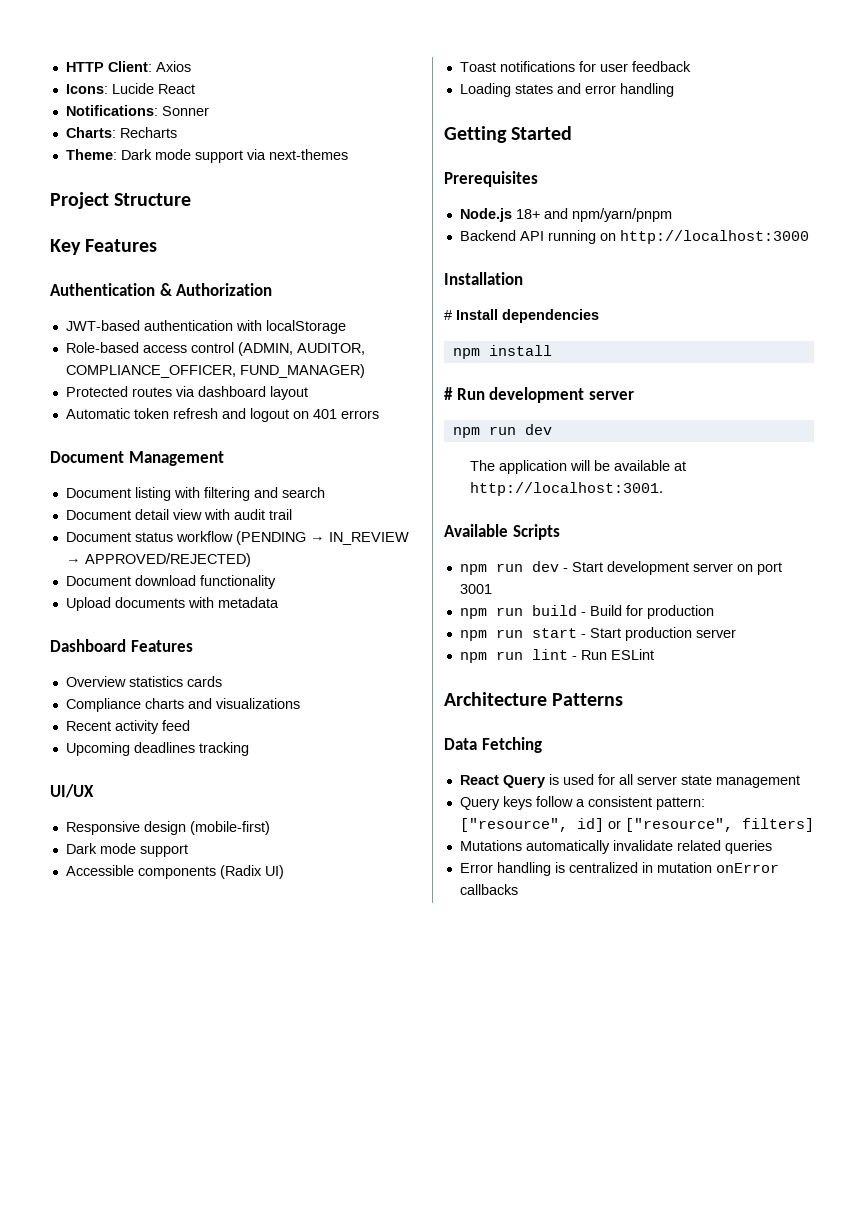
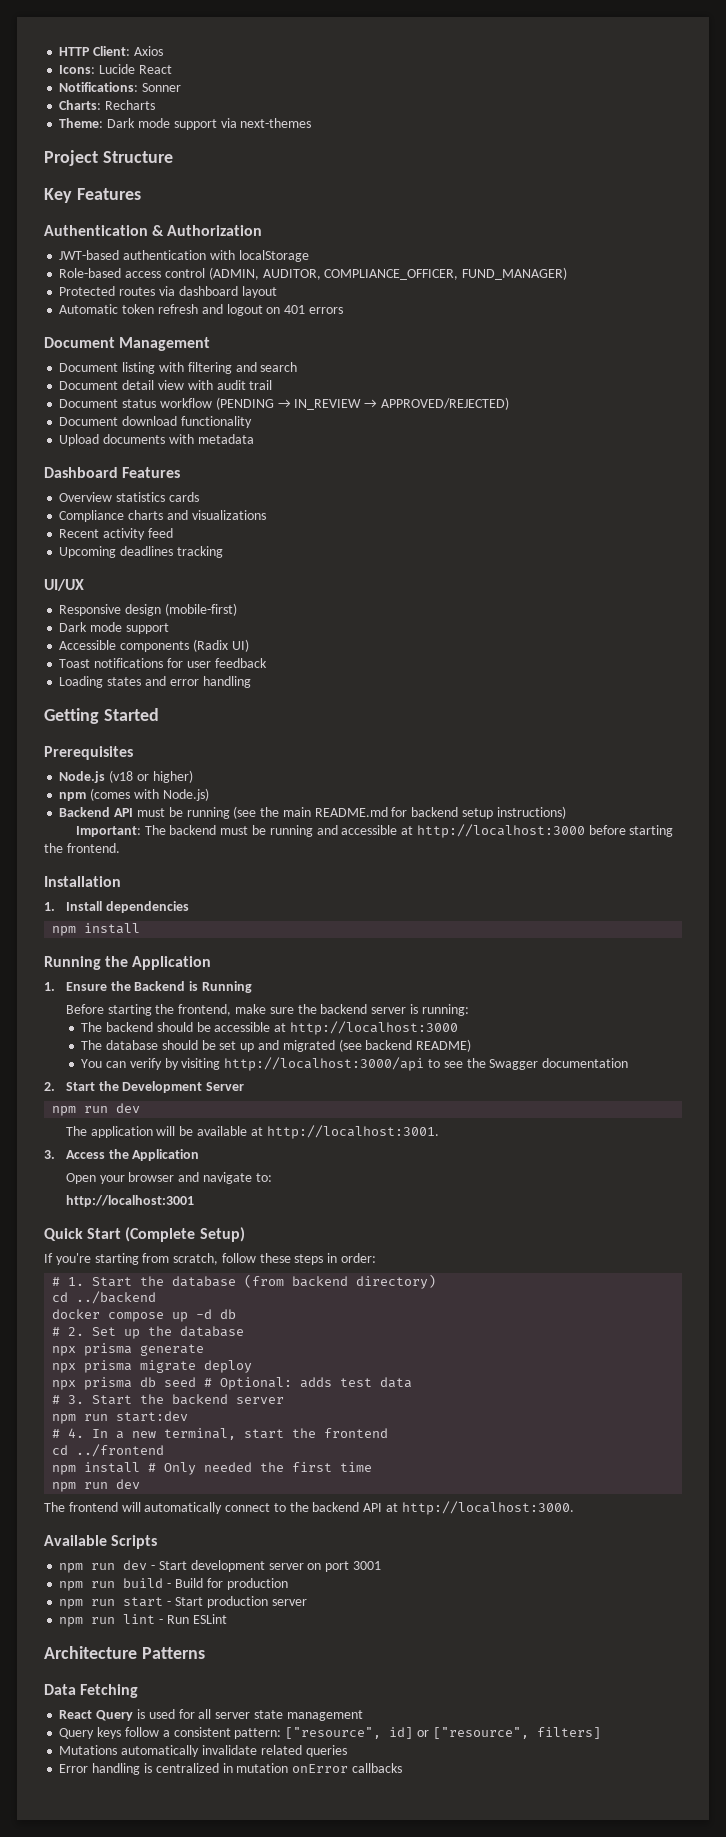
[515,208,672,222] [459,230,809,244] 18+ and npm/yarn/pnpm // Backend API running on http://localhost:3000 -> [109,770,193,783] [59,788,209,801] [59,806,566,819] [75,824,674,838] [44,843,120,853] (v18 or higher) // npm (comes with Node.js) // Backend API must be running (see the main README.md for backend setup instructions) // Important: The backend must be running and accessible at http://localhost:3000 before starting the frontend.
[444,310,452,320] # -> [44,902,55,911] 1.
[444,387,634,403] # Run development server -> [44,956,212,970] [44,981,253,993] [65,1004,469,1016] [81,1021,458,1035] [81,1039,472,1052] [81,1057,629,1071] [44,1081,245,1093] Running the Application // 1. Ensure the Backend is Running // Before starting the frontend, make sure the backend server is running: // The backend should be accessible at http://localhost:3000 // The database should be set up and migrated (see backend README) // You can verify by visiting http://localhost:3000/api to see the Swagger documentation // 2. Start the Development Server
(663, 489) none -> [44,1149,200,1161] [65,1172,272,1184] [65,1195,194,1207] [44,1227,245,1242] [44,1253,377,1265] [52,1274,437,1289] [52,1291,157,1304] [52,1309,237,1322] [52,1326,245,1339] [52,1343,205,1356] [52,1360,253,1373] [52,1377,413,1390] [52,1394,285,1405] [52,1411,189,1424] [52,1428,389,1440] [52,1444,165,1457] [52,1462,373,1475] [52,1479,141,1492] [44,1501,574,1515] // 3. Access the Application // Open your browser and navigate to: // http://localhost:3001 // Quick Start (Complete Setup) // If you're starting from scratch, follow these steps in order: // # 1. Start the database (from backend directory) // cd ../backend // docker compose up -d db // # 2. Set up the database // npx prisma generate // npx prisma migrate deploy // npx prisma db seed # Optional: adds test data // # 3. Start the backend server // npm run start:dev // # 4. In a new terminal, start the frontend // cd ../frontend // npm install # Only needed the first time // npm run dev // The frontend will automatically connect to the backend API at http://localhost:3000.

